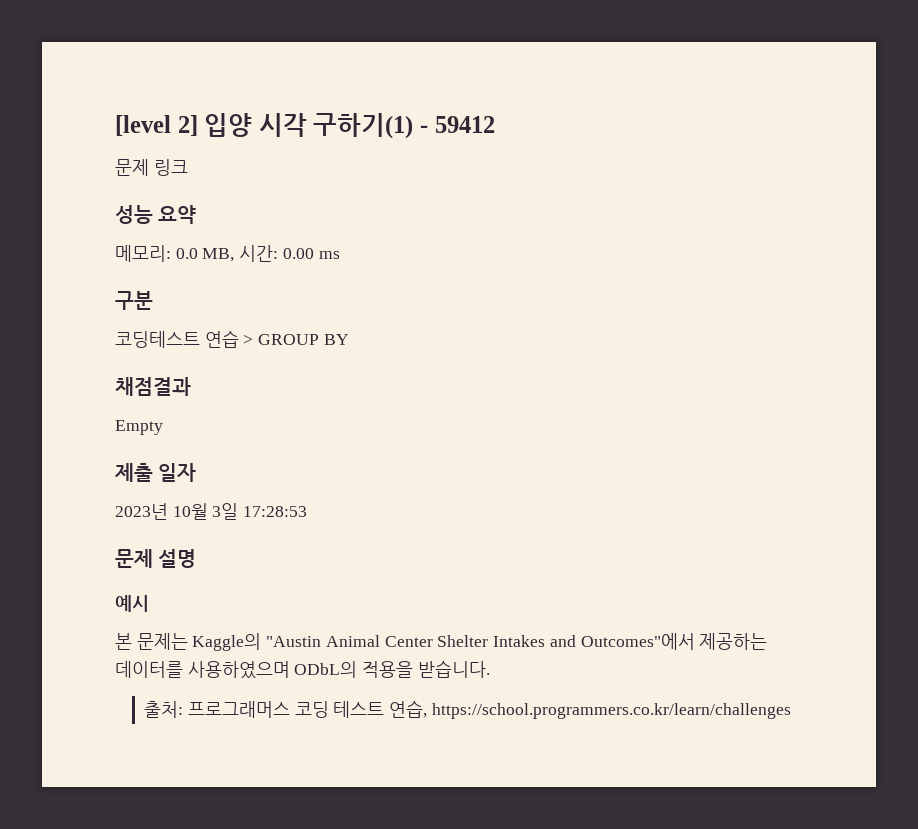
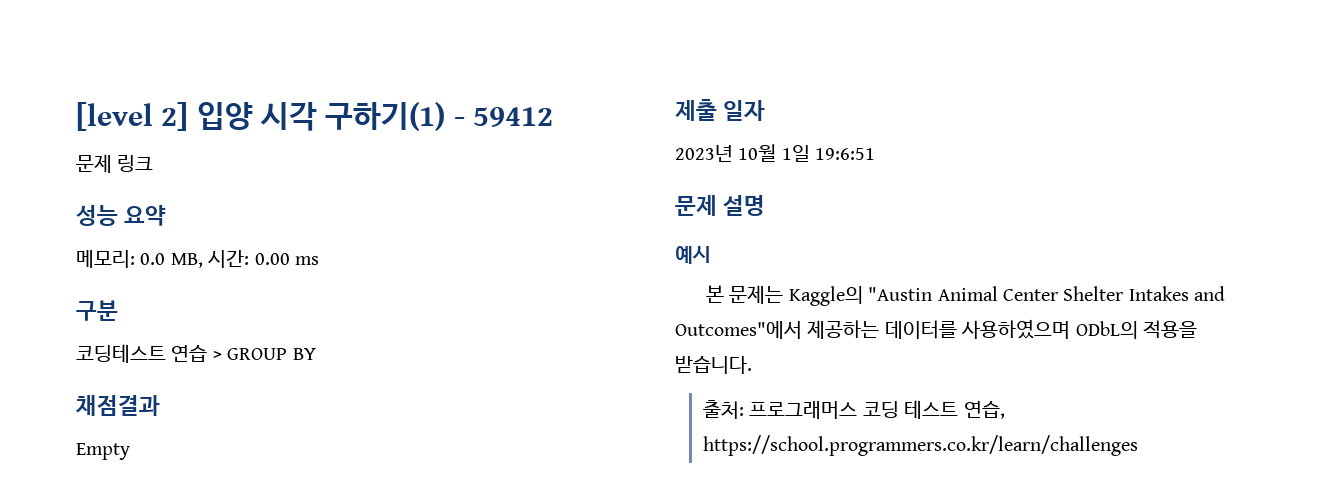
[212,503,308,520] 3일 17:28:53 -> [781,145,876,162] 1일 19:6:51

